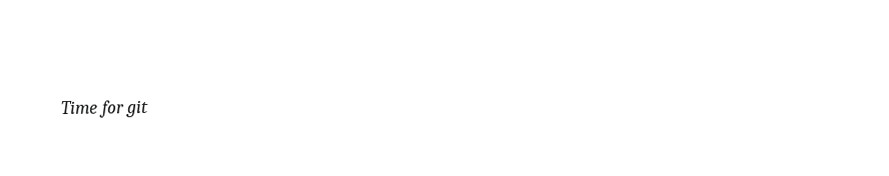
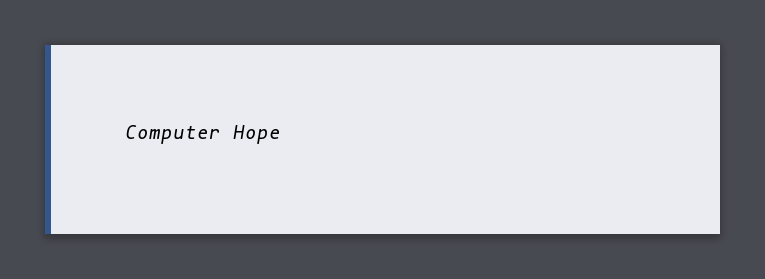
[61,99,150,118] Time for git -> [125,125,281,144] Computer Hope

